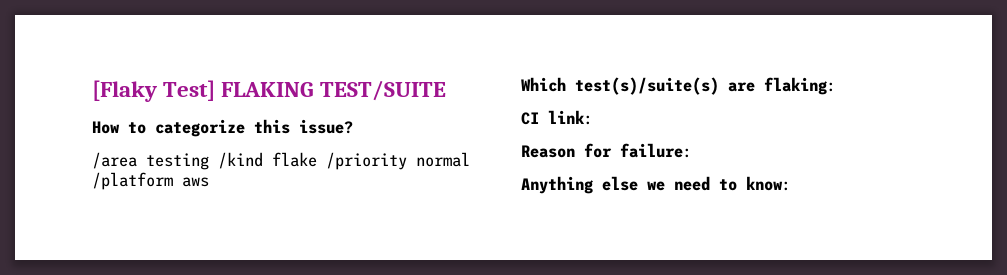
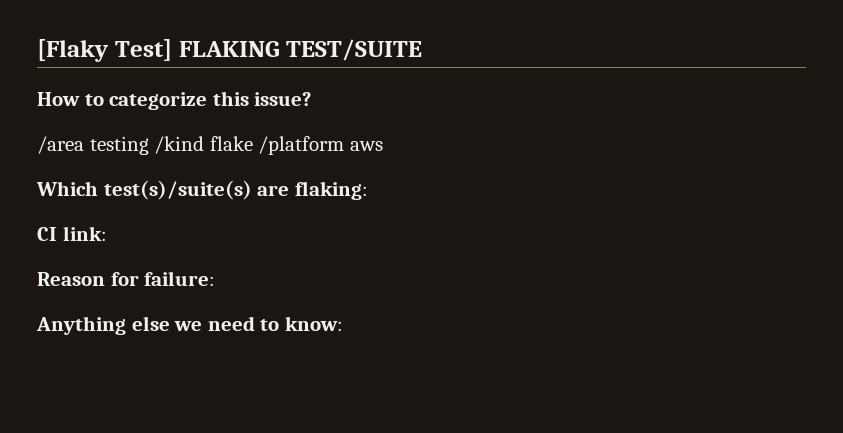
[326,152,470,170] /priority normal -> (253, 143) none

